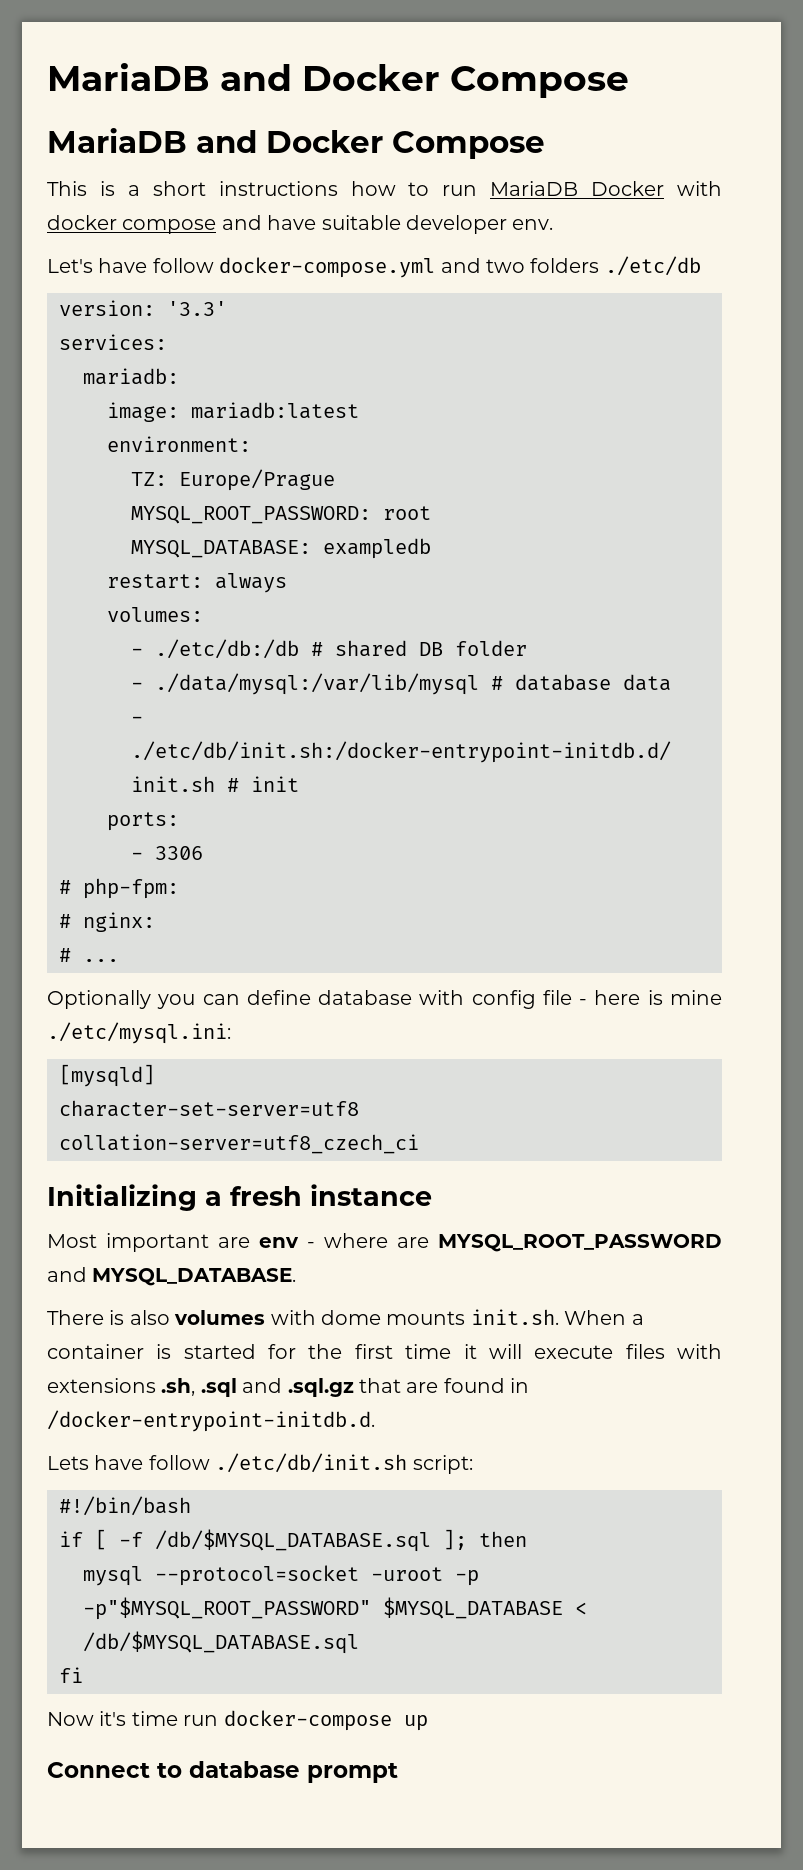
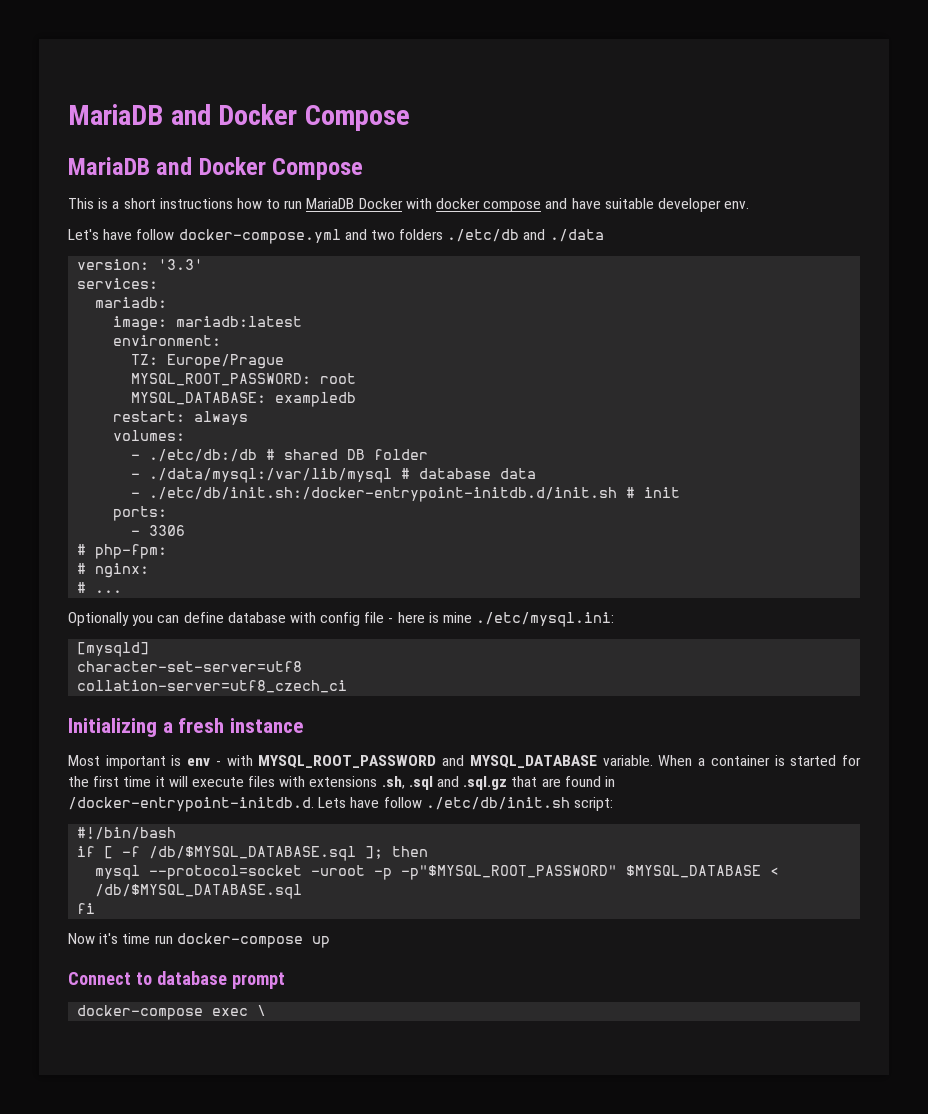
(701, 266) none -> [523,229,604,242] and ./data
[218,1237,250,1248] are -> [171,755,182,766] is
[324,1233,722,1252] [47,1267,297,1286] [47,1309,559,1325] where are MYSQL_ROOT_PASSWORD and MYSQL_DATABASE. // There is also volumes with dome mounts init.sh. -> [226,755,653,768] with MYSQL_ROOT_PASSWORD and MYSQL_DATABASE variable.
(375, 1421) // -> (314, 804) none
(398, 1773) none -> [77,1005,267,1020] // docker-compose exec \

